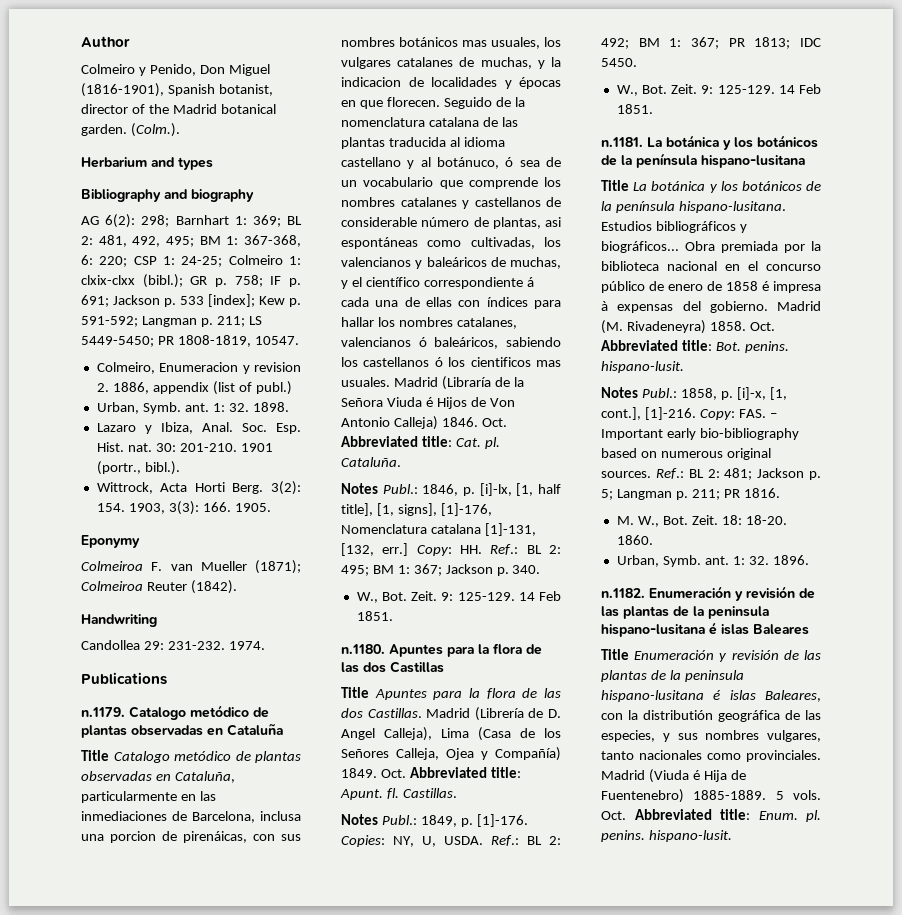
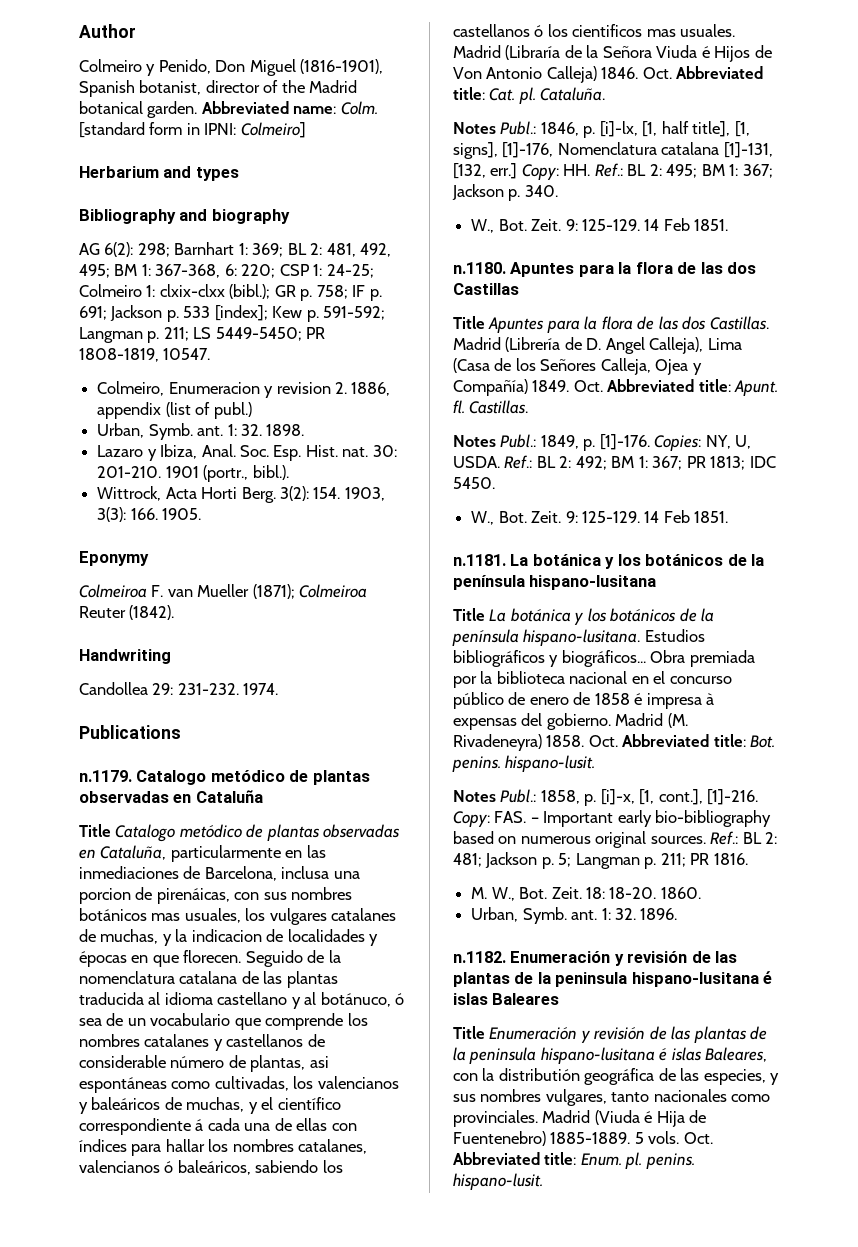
[130,123,180,137] (Colm.). -> [201,101,378,115] [79,122,306,138] Abbreviated name: Colm. [standard form in IPNI: Colmeiro]

